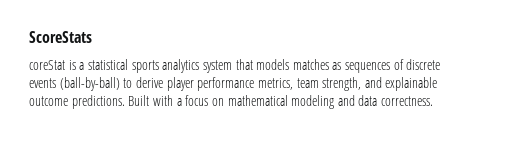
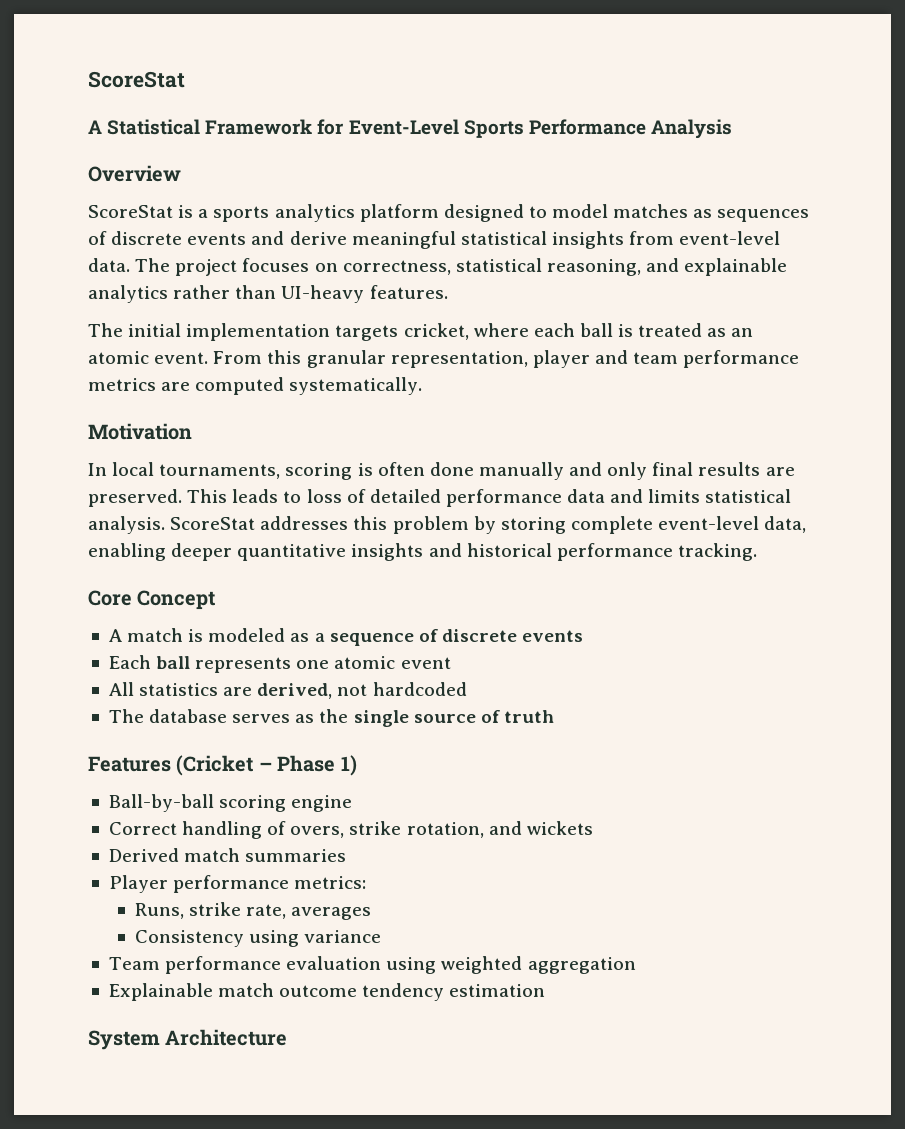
[29,31,92,43] [29,60,65,70] ScoreStats // coreStat -> [88,71,185,88] [88,119,732,139] [88,165,181,182] [88,205,173,218] ScoreStat // A Statistical Framework for Event-Level Sports Performance Analysis // Overview // ScoreStat
[87,59,128,70] statistical -> (209, 213) none
[202,59,290,73] system that models -> [359,204,609,222] platform designed to model
[59,77,438,91] [29,95,434,109] (ball-by-ball) to derive player performance metrics, team strength, and explainable outcome predictions. Built with a focus on mathematical modeling and data correctness. -> [251,231,781,249] [88,258,788,276] [88,285,448,303] [88,323,754,341] [88,350,800,368] [88,377,423,395] [88,423,192,440] [88,462,795,480] [88,489,792,507] [88,516,807,534] [88,543,757,561] [88,590,216,610] [108,628,584,646] [108,655,451,673] [108,682,467,699] [108,709,554,727] [88,755,357,776] [108,794,353,812] [108,821,593,839] [108,848,347,862] [108,875,367,893] [134,902,372,920] [134,930,382,947] [108,956,636,974] [108,983,546,1001] [88,1029,288,1050] and derive meaningful statistical insights from event-level data. The project focuses on correctness, statistical reasoning, and explainable analytics rather than UI-heavy features. // The initial implementation targets cricket, where each ball is treated as an atomic event. From this granular representation, player and team performance metrics are computed systematically. // Motivation // In local tournaments, scoring is often done manually and only final results are preserved. This leads to loss of detailed performance data and limits statistical analysis. ScoreStat addresses this problem by storing complete event-level data, enabling deeper quantitative insights and historical performance tracking. // Core Concept // A match is modeled as a sequence of discrete events // Each ball represents one atomic event // All statistics are derived, not hardcoded // The database serves as the single source of truth // Features (Cricket – Phase 1) // Ball-by-ball scoring engine // Correct handling of overs, strike rotation, and wickets // Derived match summaries // Player performance metrics: // Runs, strike rate, averages // Consistency using variance // Team performance evaluation using weighted aggregation // Explainable match outcome tendency estimation // System Architecture

